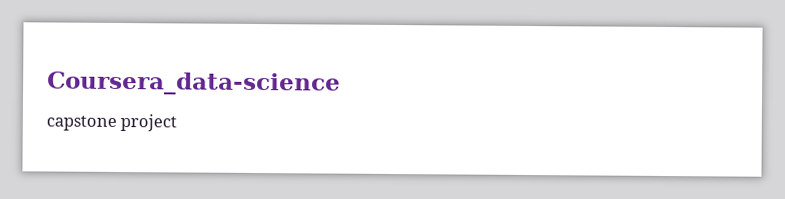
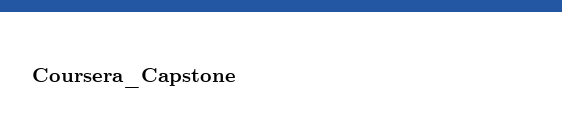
[47,71,341,96] [46,114,178,132] Coursera_data-science // capstone project -> [32,68,236,88] Coursera_Capstone

